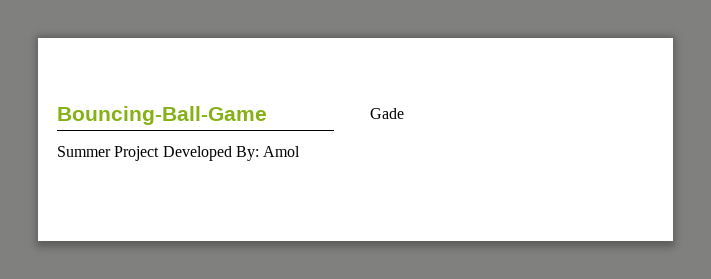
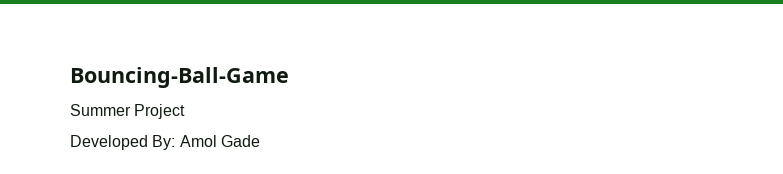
(160, 153) none -> (186, 111) //

